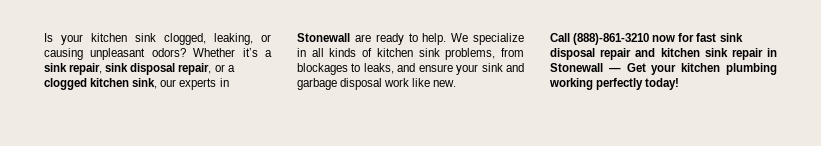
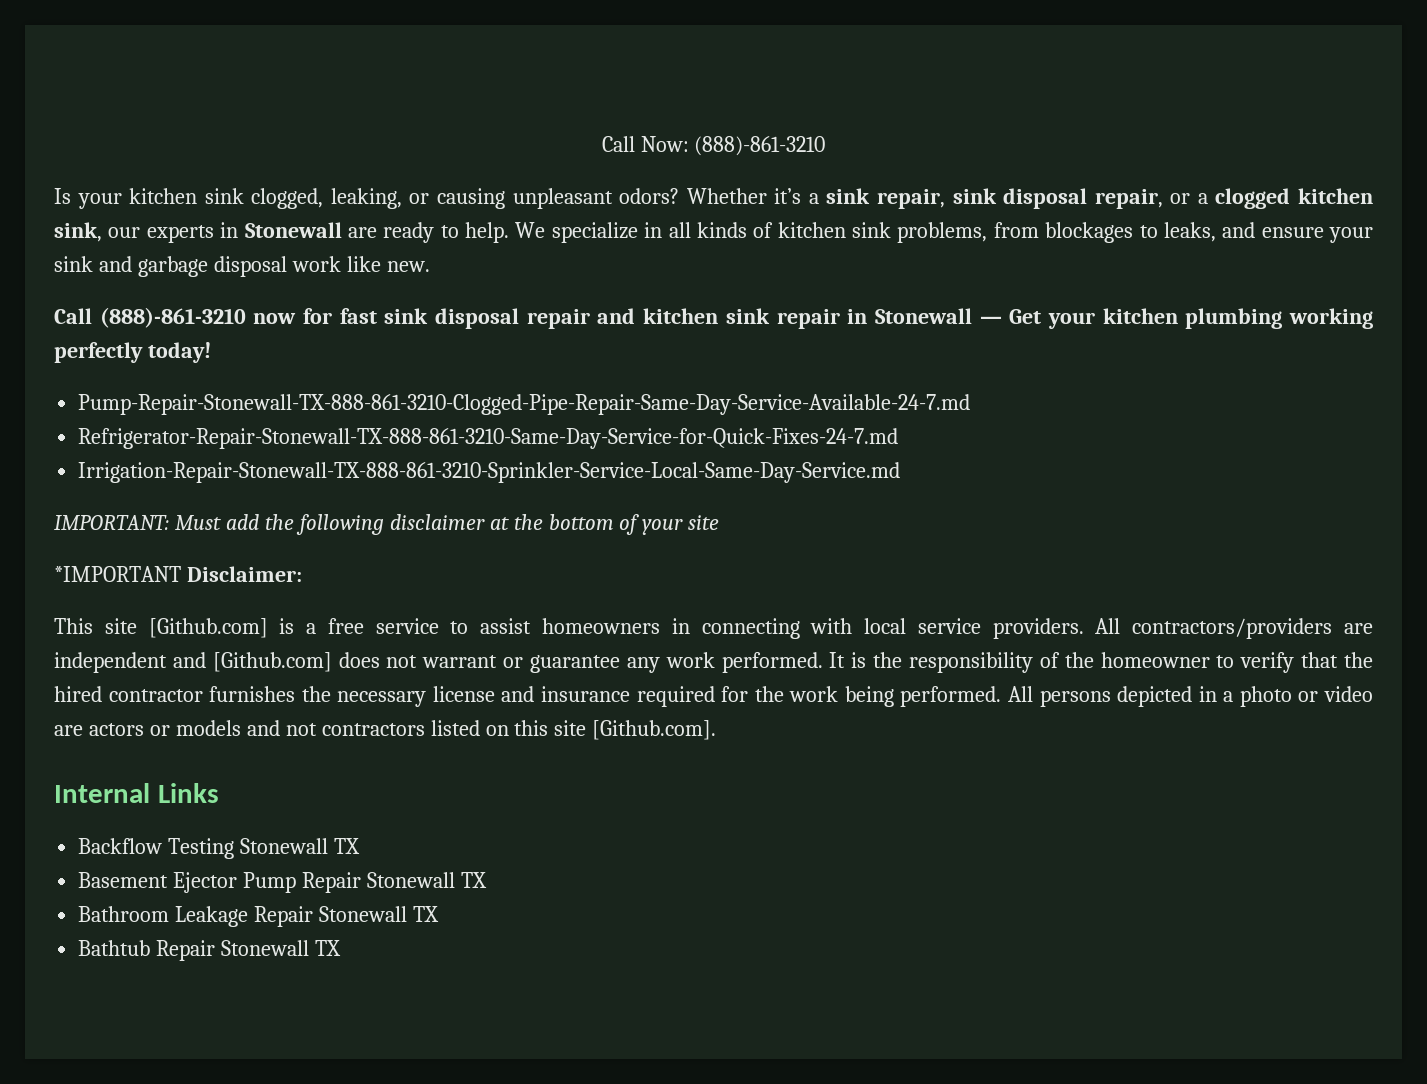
(44, 37) none -> [601,136,826,156] Call Now: (888)-861-3210 //
(680, 84) none -> [78,394,971,415] [78,428,899,449] [78,462,901,483] [54,514,720,535] [54,566,302,582] [54,618,1374,639] [54,652,1374,673] [54,686,1374,707] [54,720,717,740] [54,783,219,803] [78,838,361,859] [78,872,487,893] [78,906,439,927] [78,940,342,961] // Pump-Repair-Stonewall-TX-888-861-3210-Clogged-Pipe-Repair-Same-Day-Service-Available-24-7.md // Refrigerator-Repair-Stonewall-TX-888-861-3210-Same-Day-Service-for-Quick-Fixes-24-7.md // Irrigation-Repair-Stonewall-TX-888-861-3210-Sprinkler-Service-Local-Same-Day-Service.md // IMPORTANT: Must add the following disclaimer at the bottom of your site // *IMPORTANT Disclaimer: // This site [Github.com] is a free service to assist homeowners in connecting with local service providers. All contractors/providers are independent and [Github.com] does not warrant or guarantee any work performed. It is the responsibility of the homeowner to verify that the hired contractor furnishes the necessary license and insurance required for the work being performed. All persons depicted in a photo or video are actors or models and not contractors listed on this site [Github.com]. // Internal Links // Backflow Testing Stonewall TX // Basement Ejector Pump Repair Stonewall TX // Bathroom Leakage Repair Stonewall TX // Bathtub Repair Stonewall TX

